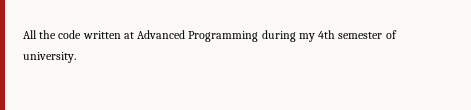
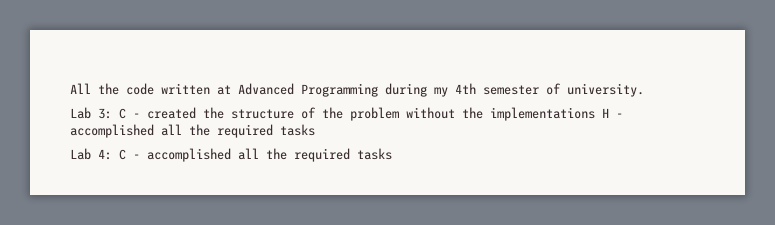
(76, 57) none -> [70,107,623,121] [70,124,315,138] [70,148,392,162] // Lab 3: C - created the structure of the problem without the implementations H - accomplished all the required tasks // Lab 4: C - accomplished all the required tasks

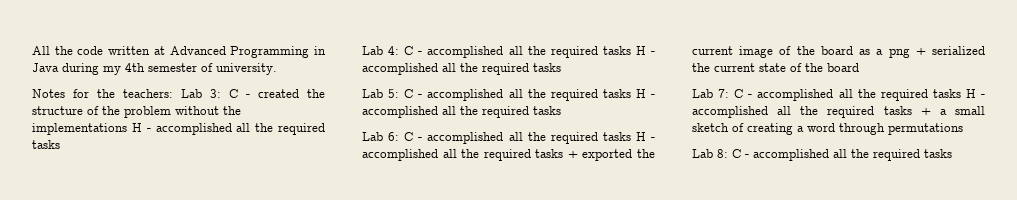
(378, 90) none -> [314,46,326,55] [32,63,59,72] in Java
(644, 90) none -> [32,89,173,98] Notes for the teachers:
(392, 154) none -> [635,46,655,55] [362,63,561,75] [362,89,655,101] [362,106,561,118] [362,132,655,144] [362,149,655,161] [692,46,985,58] [692,63,859,72] [692,89,985,101] [692,106,985,118] [692,123,963,135] [692,149,952,161] H - accomplished all the required tasks // Lab 5: C - accomplished all the required tasks H - accomplished all the required tasks // Lab 6: C - accomplished all the required tasks H - accomplished all the required tasks + exported the current image of the board as a png + serialized the current state of the board // Lab 7: C - accomplished all the required tasks H - accomplished all the required tasks + a small sketch of creating a word through permutations // Lab 8: C - accomplished all the required tasks

